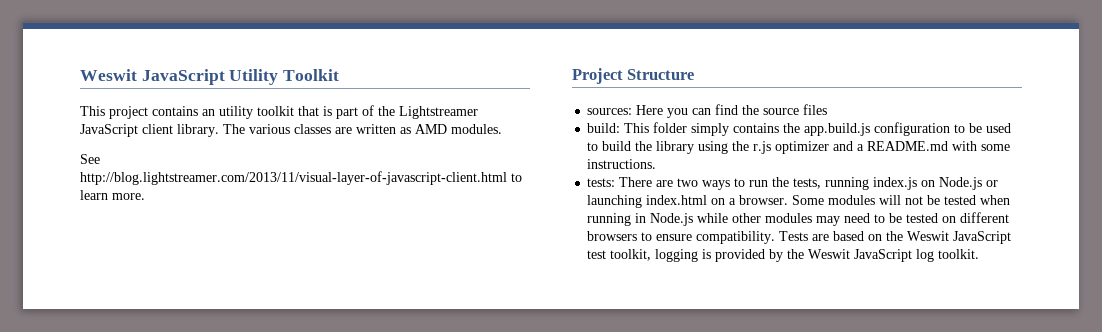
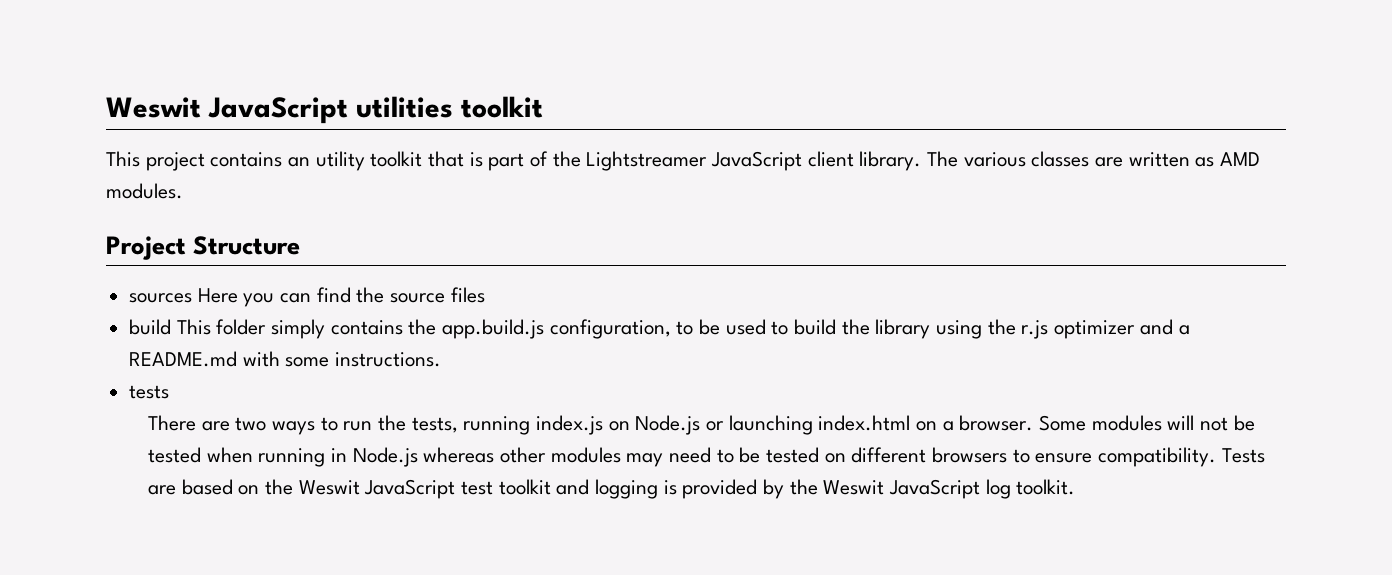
[80,69,340,85] Weswit JavaScript Utility Toolkit -> [106,96,543,124] Weswit JavaScript utilities toolkit
[80,154,100,164] [80,171,522,185] [80,190,145,200] // See http://blog.lightstreamer.com/2013/11/visual-layer-of-javascript-client.html to learn more. -> (183, 191) none
[587,108,633,115] sources: -> [129,293,193,303] sources
[587,123,621,133] build: -> [129,319,172,335] build
[874,122,951,136] configuration -> [549,319,671,339] configuration,
[587,178,616,187] tests: -> [129,385,170,399] tests //
[697,213,729,223] while -> [423,447,495,463] whereas
[610,249,652,261] toolkit, -> [498,479,590,495] toolkit and

